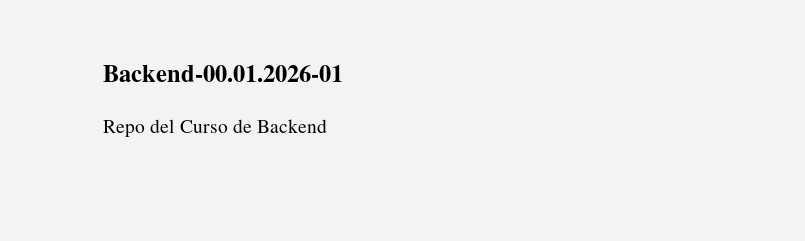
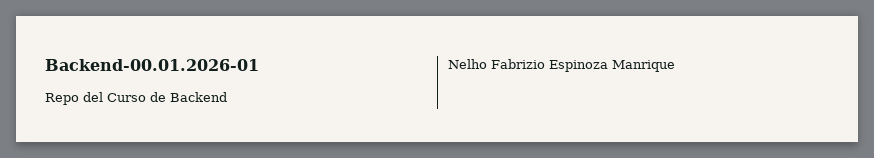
(328, 126) none -> [448,59,675,72] // Nelho Fabrizio Espinoza Manrique

